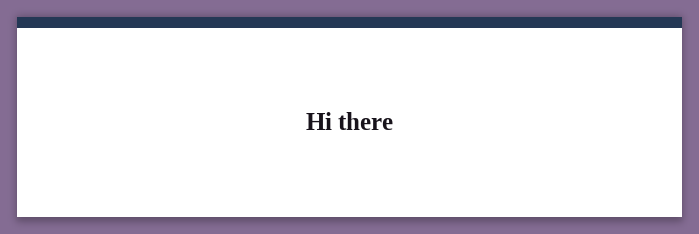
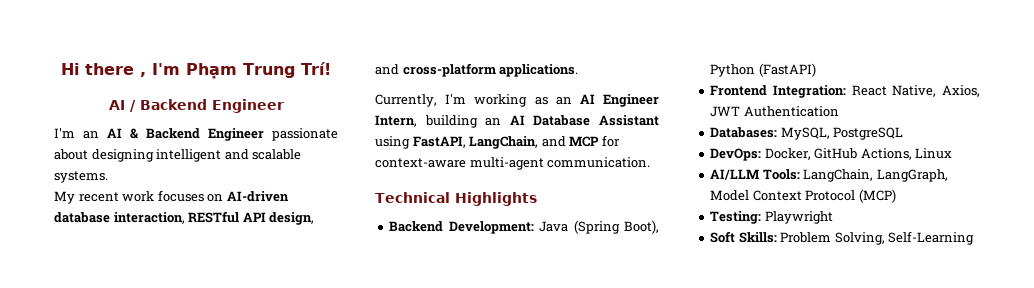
(394, 121) none -> [139,62,332,79] [108,99,284,113] [54,128,338,141] [54,149,302,162] [54,171,108,183] [54,190,289,204] [54,211,315,225] [375,63,579,77] [375,94,659,107] [375,115,659,128] [375,135,620,149] [375,157,651,170] [375,192,537,206] [389,220,659,234] [710,63,816,77] [710,85,980,98] [710,106,839,117] [710,127,904,140] [710,148,953,161] [710,169,948,182] [710,189,896,203] [710,211,833,224] [710,231,975,245] , I'm Phạm Trung Trí! // AI / Backend Engineer // I'm an AI & Backend Engineer passionate about designing intelligent and scalable systems. // My recent work focuses on AI-driven database interaction, RESTful API design, and cross-platform applications. // Currently, I'm working as an AI Engineer Intern, building an AI Database Assistant using FastAPI, LangChain, and MCP for context-aware multi-agent communication. // Technical Highlights // Backend Development: Java (Spring Boot), Python (FastAPI) // Frontend Integration: React Native, Axios, JWT Authentication // Databases: MySQL, PostgreSQL // DevOps: Docker, GitHub Actions, Linux // AI/LLM Tools: LangChain, LangGraph, Model Context Protocol (MCP) // Testing: Playwright // Soft Skills: Problem Solving, Self-Learning

